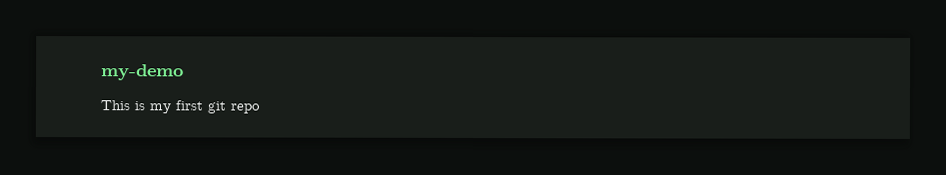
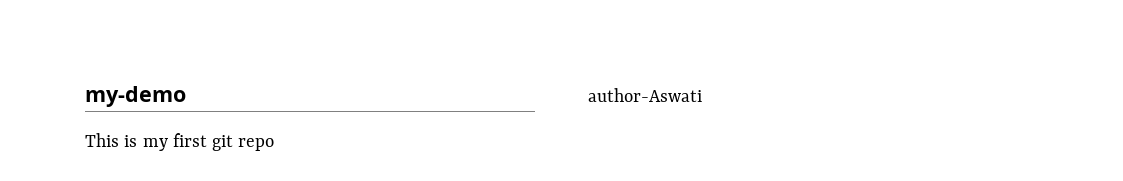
(260, 108) none -> [588,88,702,102] // author-Aswati

